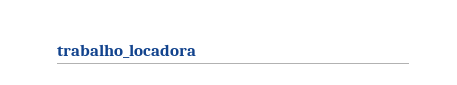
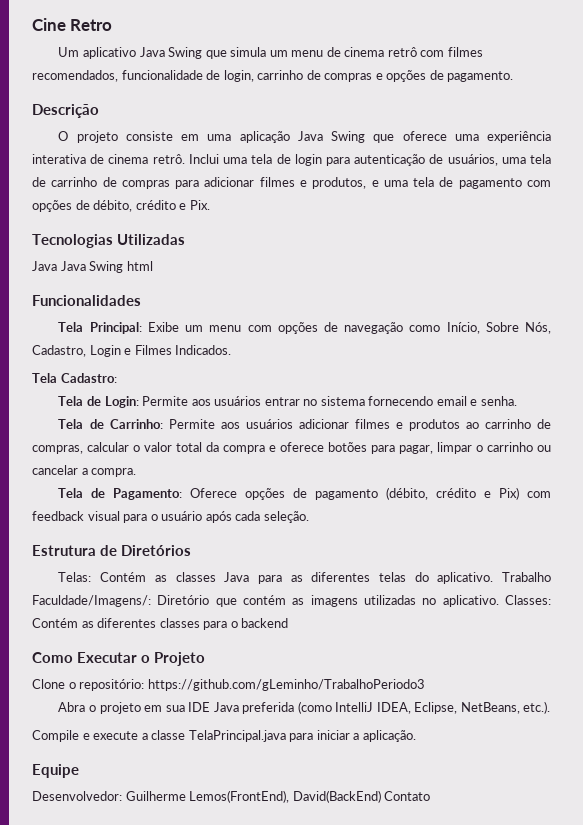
[57,44,196,58] trabalho_locadora -> [32,18,113,31] [58,47,483,59] [32,70,514,82] [32,104,99,118] [58,131,551,143] [32,154,552,166] [32,177,551,189] [32,200,210,212] [32,234,186,248] [32,261,153,273] [32,295,141,306] [58,322,551,334] [32,345,232,357] [32,373,117,383] [58,396,517,408] [58,419,552,431] [32,442,551,454] [32,465,137,477] [58,487,552,500] [32,511,309,523] [32,545,192,556] [58,572,551,584] [32,595,551,607] [32,618,289,630] [32,652,206,666] [32,679,425,691] [58,701,551,714] [32,730,416,742] [32,764,79,778] [32,790,431,803] Cine Retro // Um aplicativo Java Swing que simula um menu de cinema retrô com filmes recomendados, funcionalidade de login, carrinho de compras e opções de pagamento. // Descrição // O projeto consiste em uma aplicação Java Swing que oferece uma experiência interativa de cinema retrô. Inclui uma tela de login para autenticação de usuários, uma tela de carrinho de compras para adicionar filmes e produtos, e uma tela de pagamento com opções de débito, crédito e Pix. // Tecnologias Utilizadas // Java Java Swing html // Funcionalidades // Tela Principal: Exibe um menu com opções de navegação como Início, Sobre Nós, Cadastro, Login e Filmes Indicados. // Tela Cadastro: // Tela de Login: Permite aos usuários entrar no sistema fornecendo email e senha. // Tela de Carrinho: Permite aos usuários adicionar filmes e produtos ao carrinho de compras, calcular o valor total da compra e oferece botões para pagar, limpar o carrinho ou cancelar a compra. // Tela de Pagamento: Oferece opções de pagamento (débito, crédito e Pix) com feedback visual para o usuário após cada seleção. // Estrutura de Diretórios // Telas: Contém as classes Java para as diferentes telas do aplicativo. Trabalho Faculdade/Imagens/: Diretório que contém as imagens utilizadas no aplicativo. Classes: Contém as diferentes classes para o backend // Como Executar o Projeto // Clone o repositório: https://github.com/gLeminho/TrabalhoPeriodo3 // Abra o projeto em sua IDE Java preferida (como IntelliJ IDEA, Eclipse, NetBeans, etc.). // Compile e execute a classe TelaPrincipal.java para iniciar a aplicação. // Equipe // Desenvolvedor: Guilherme Lemos(FrontEnd), David(BackEnd) Contato

